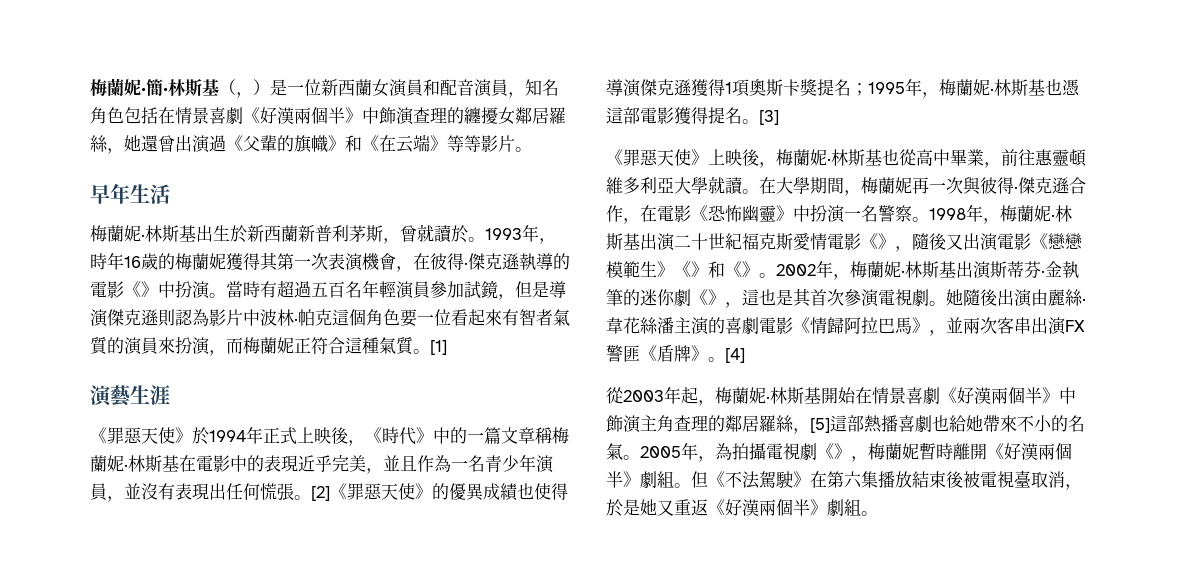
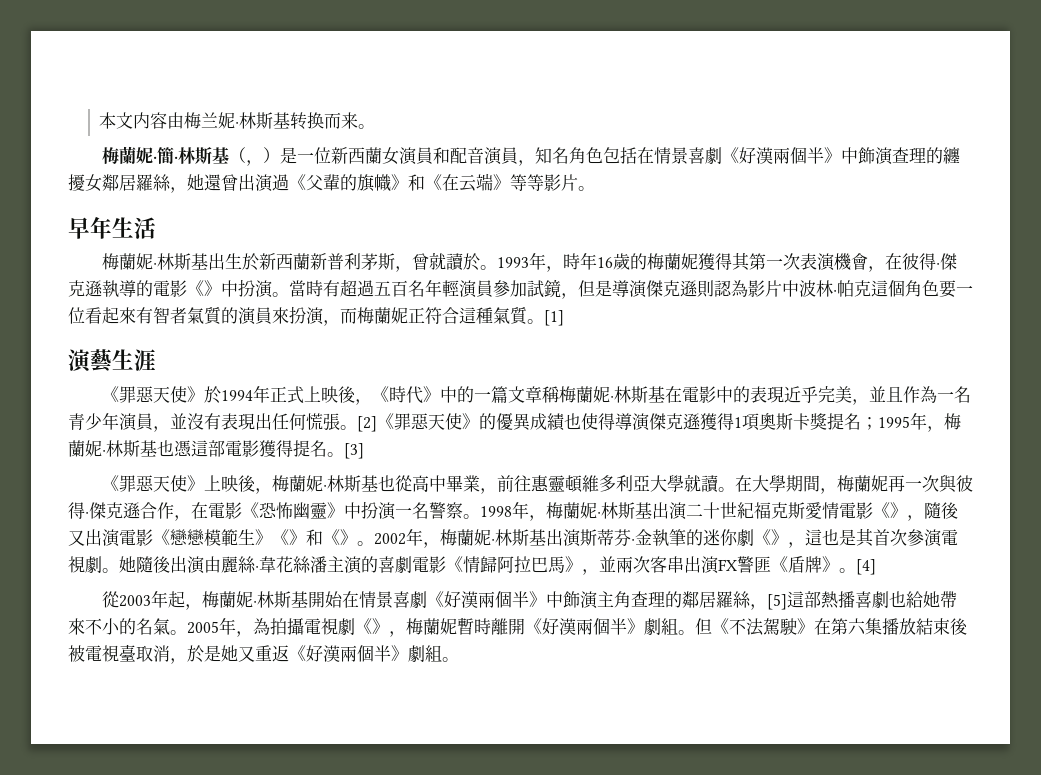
(90, 87) none -> [99,112,376,130] 本文内容由梅兰妮·林斯基转换而来。 //

